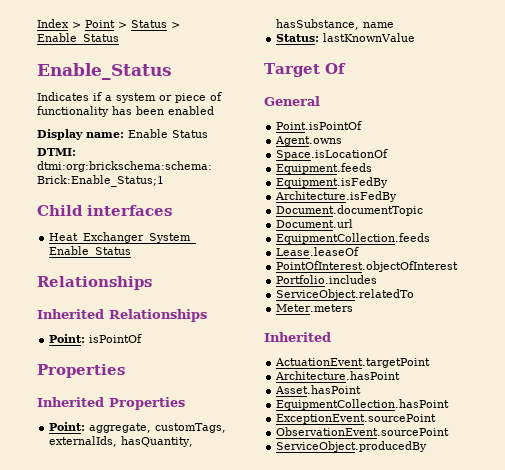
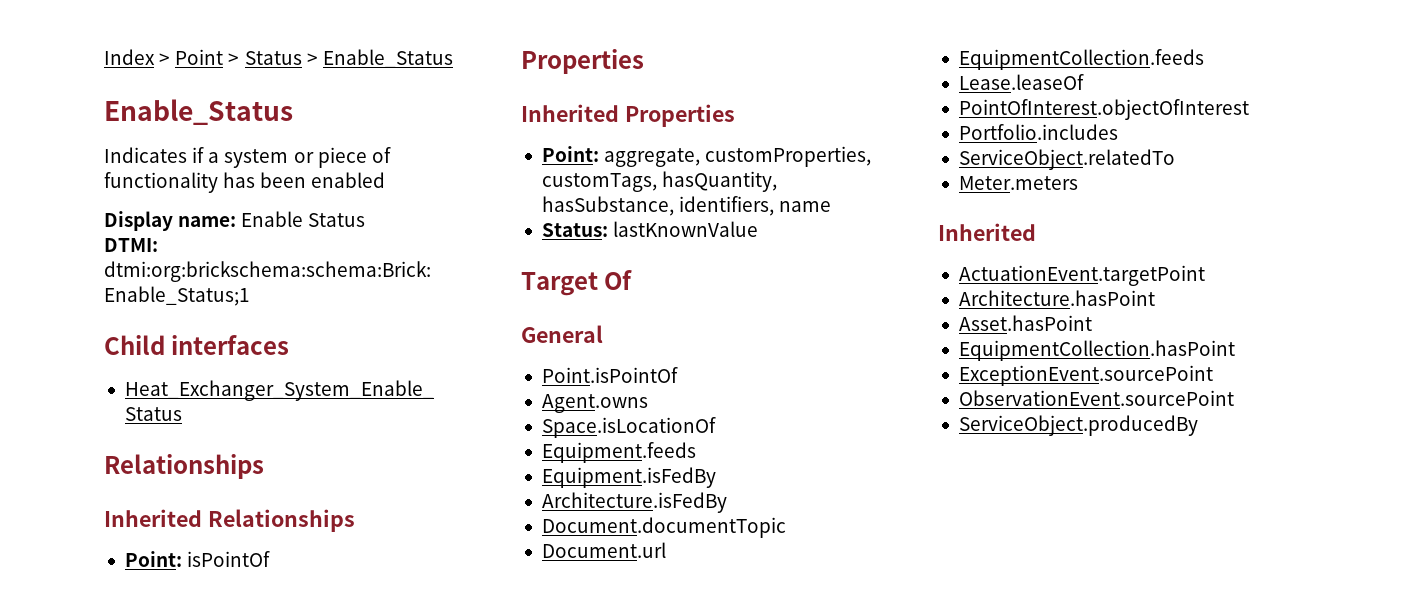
[155,423,227,433] [49,436,118,447] customTags, externalIds, -> [705,146,872,167] [541,173,657,192] customProperties, customTags,
(360, 24) none -> [679,196,775,216] identifiers,

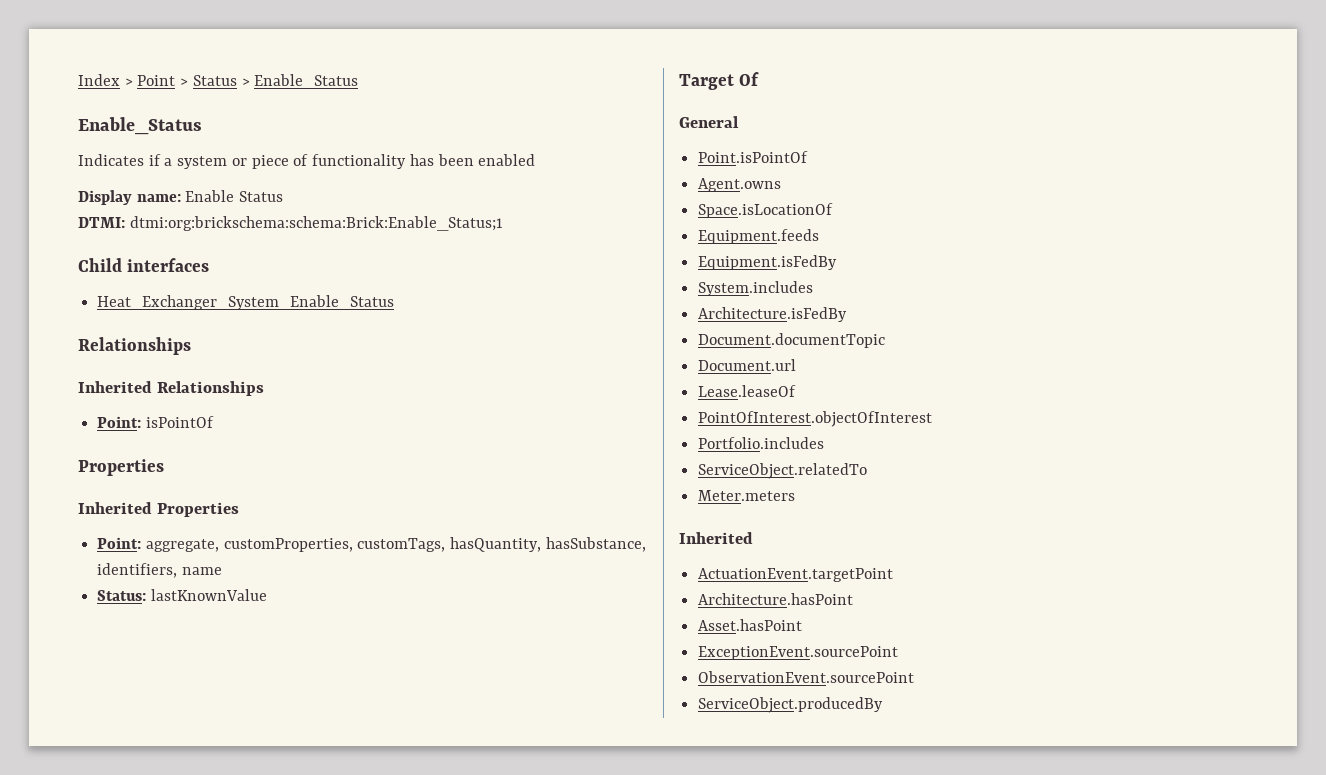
(716, 477) none -> [698,281,814,296] // System.includes
[958,49,1204,70] // EquipmentCollection.feeds -> (797, 365) none
[958,340,1235,361] // EquipmentCollection.hasPoint -> (803, 625) none

